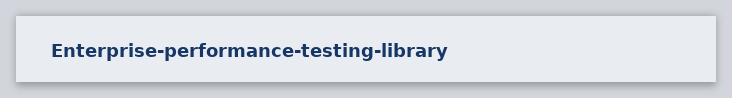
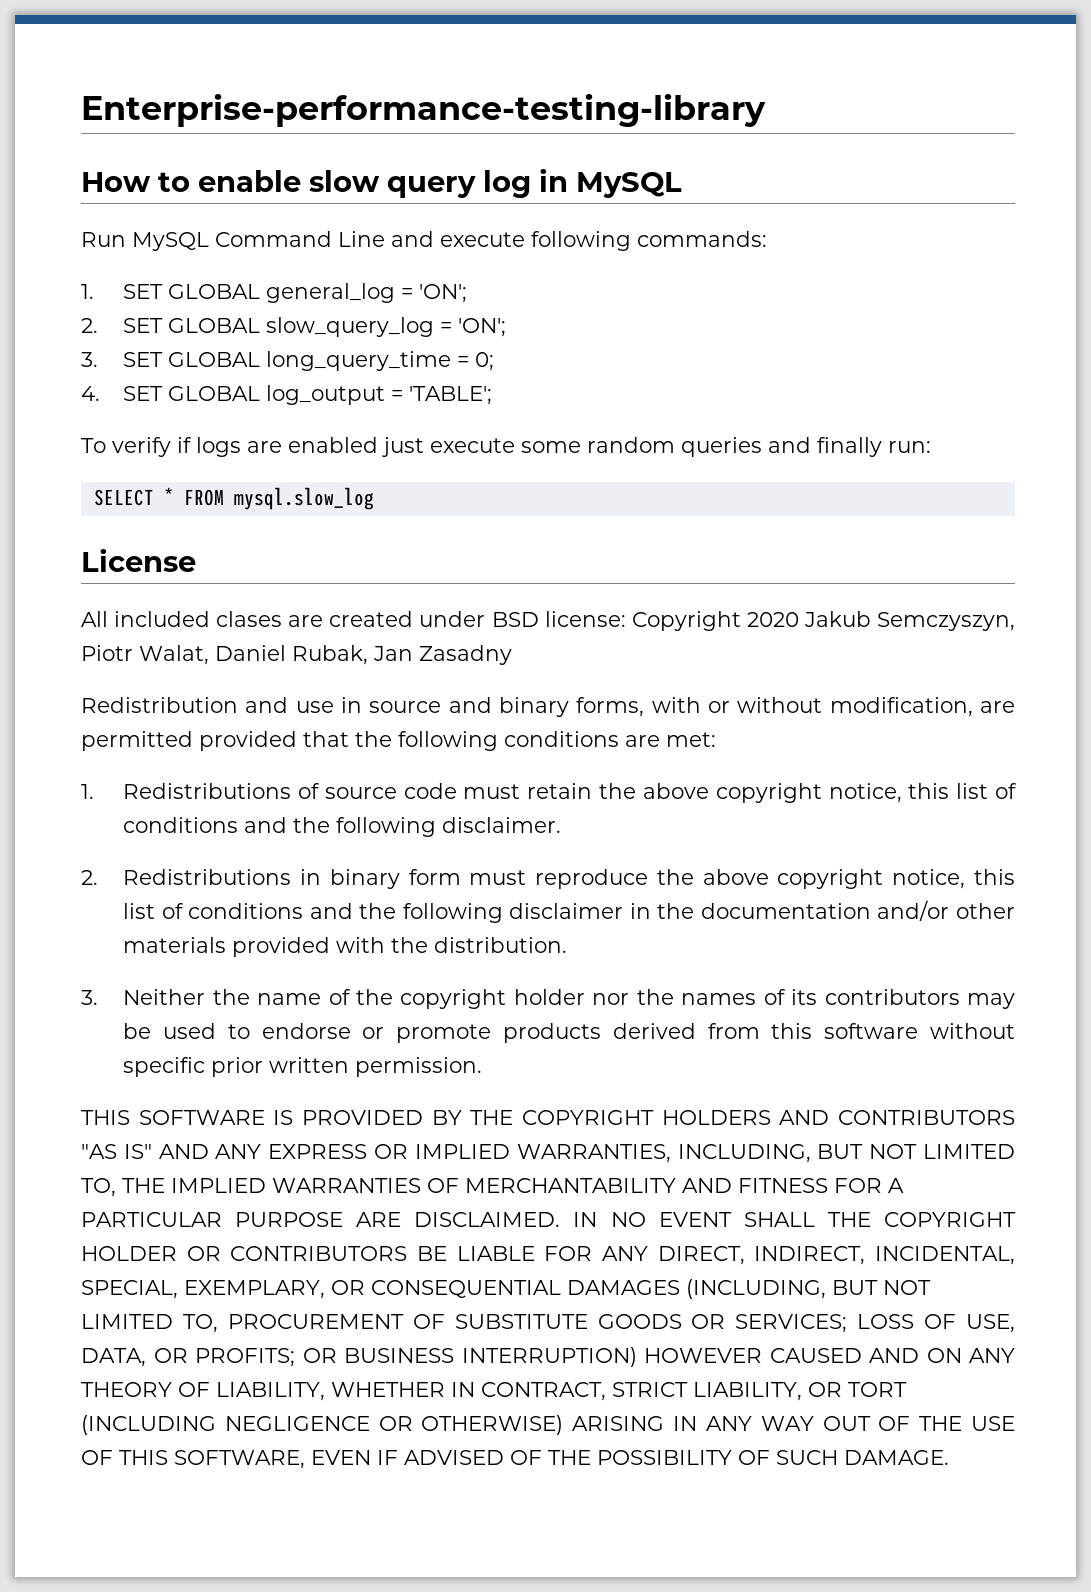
(448, 52) none -> [81,168,682,198] [81,231,767,251] [81,283,468,303] [81,317,507,337] [81,351,495,371] [81,385,493,405] [81,437,931,457] [93,487,374,510] [81,548,196,572] [81,611,1015,631] [81,645,512,665] [81,697,1016,717] [81,731,716,751] [81,783,1017,803] [123,817,562,837] [81,869,1016,889] [123,900,1015,923] [123,937,568,957] [81,989,1015,1009] [123,1023,1016,1043] [123,1057,483,1077] [81,1110,1015,1125] [81,1144,1016,1163] [81,1178,904,1197] [81,1212,1016,1227] [81,1246,1015,1265] [81,1279,931,1299] [81,1314,1015,1333] [81,1347,1015,1367] [81,1382,907,1401] [81,1415,1016,1435] [81,1450,949,1469] // How to enable slow query log in MySQL // Run MySQL Command Line and execute following commands: // 1. SET GLOBAL general_log = 'ON'; // 2. SET GLOBAL slow_query_log = 'ON'; // 3. SET GLOBAL long_query_time = 0; // 4. SET GLOBAL log_output = 'TABLE'; // To verify if logs are enabled just execute some random queries and finally run: // SELECT * FROM mysql.slow_log // License // All included clases are created under BSD license: Copyright 2020 Jakub Semczyszyn, Piotr Walat, Daniel Rubak, Jan Zasadny // Redistribution and use in source and binary forms, with or without modification, are permitted provided that the following conditions are met: // 1. Redistributions of source code must retain the above copyright notice, this list of conditions and the following disclaimer. // 2. Redistributions in binary form must reproduce the above copyright notice, this list of conditions and the following disclaimer in the documentation and/or other materials provided with the distribution. // 3. Neither the name of the copyright holder nor the names of its contributors may be used to endorse or promote products derived from this software without specific prior written permission. // THIS SOFTWARE IS PROVIDED BY THE COPYRIGHT HOLDERS AND CONTRIBUTORS "AS IS" AND ANY EXPRESS OR IMPLIED WARRANTIES, INCLUDING, BUT NOT LIMITED TO, THE IMPLIED WARRANTIES OF MERCHANTABILITY AND FITNESS FOR A PARTICULAR PURPOSE ARE DISCLAIMED. IN NO EVENT SHALL THE COPYRIGHT HOLDER OR CONTRIBUTORS BE LIABLE FOR ANY DIRECT, INDIRECT, INCIDENTAL, SPECIAL, EXEMPLARY, OR CONSEQUENTIAL DAMAGES (INCLUDING, BUT NOT LIMITED TO, PROCUREMENT OF SUBSTITUTE GOODS OR SERVICES; LOSS OF USE, DATA, OR PROFITS; OR BUSINESS INTERRUPTION) HOWEVER CAUSED AND ON ANY THEORY OF LIABILITY, WHETHER IN CONTRACT, STRICT LIABILITY, OR TORT (INCLUDING NEGLIGENCE OR OTHERWISE) ARISING IN ANY WAY OUT OF THE USE OF THIS SOFTWARE, EVEN IF ADVISED OF THE POSSIBILITY OF SUCH DAMAGE.

